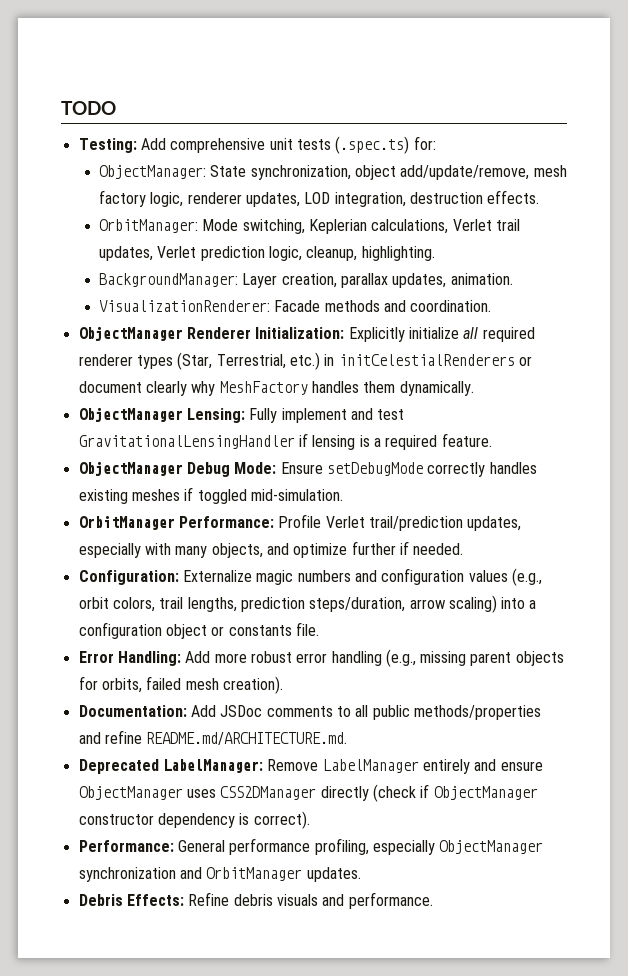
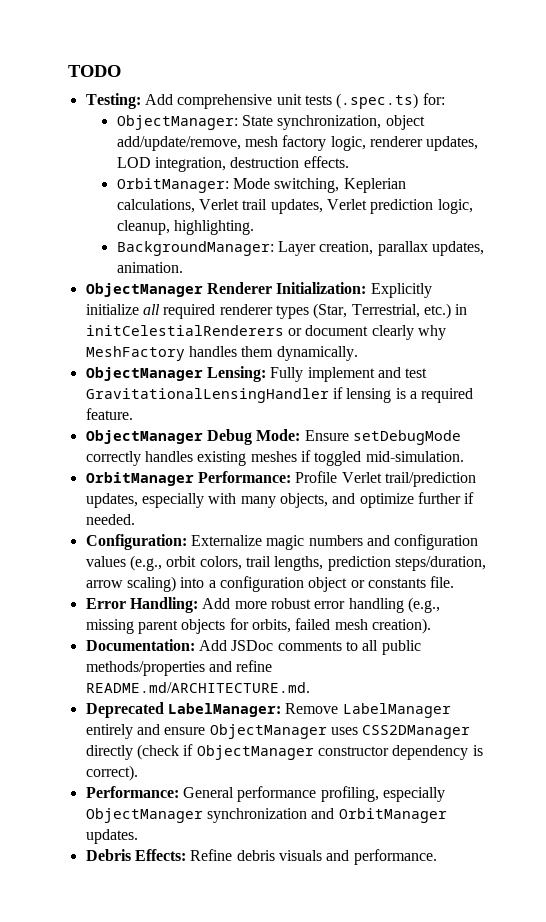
[98,300,492,312] // VisualizationRenderer: Facade methods and coordination. -> (183, 267) none

